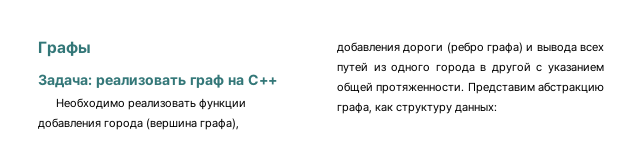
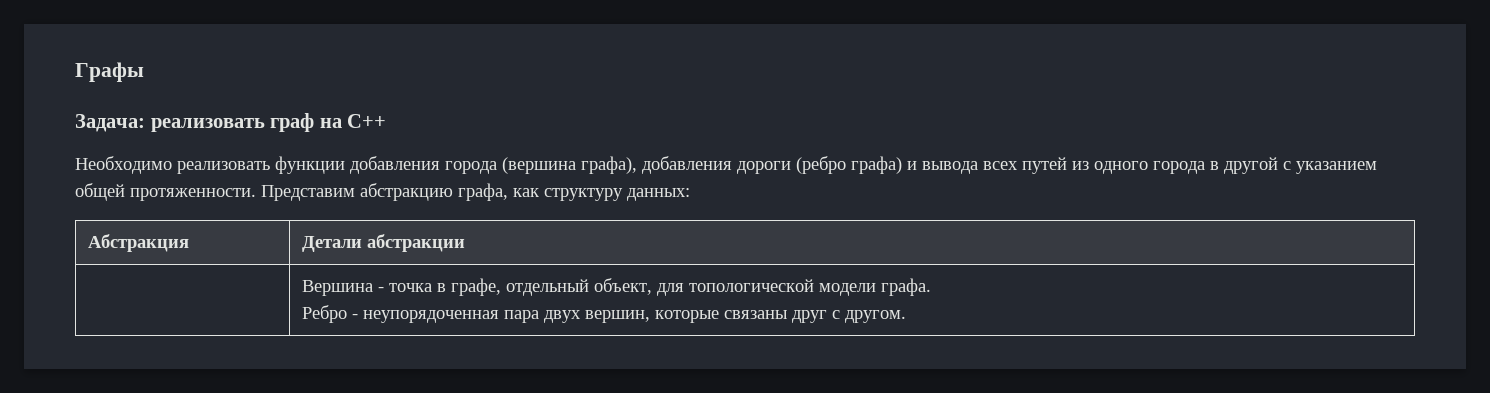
(498, 108) none -> [87,234,189,252] [301,234,465,252] [301,278,931,296] [301,305,906,323] // Абстракция | Детали абстракции // | Вершина - точка в графе, отдельный объект, для топологической модели графа. // Ребро - неупорядоченная пара двух вершин, которые связаны друг с другом.

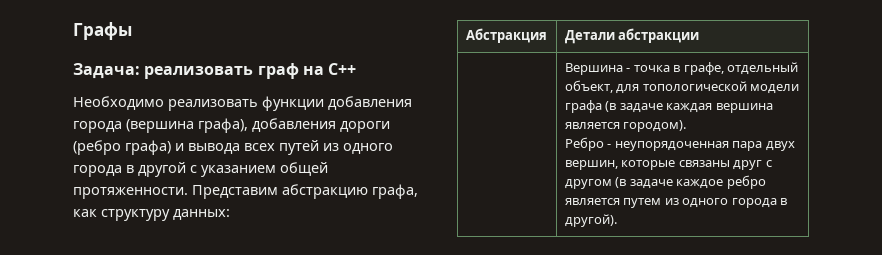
[880,278,931,296] графа. -> [564,100,773,113] [564,120,687,132] графа (в задаче каждая вершина является городом).
[844,310,906,323] другом. -> [564,175,766,189] [564,198,788,208] [564,214,617,227] другом (в задаче каждое ребро является путем из одного города в другой).

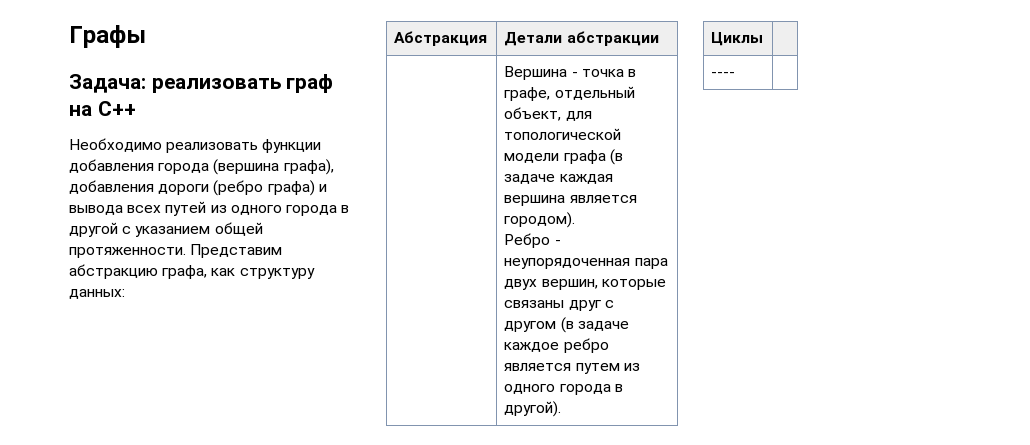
(617, 220) none -> [711,32,764,46] [711,72,736,77] // Циклы | // ---- |

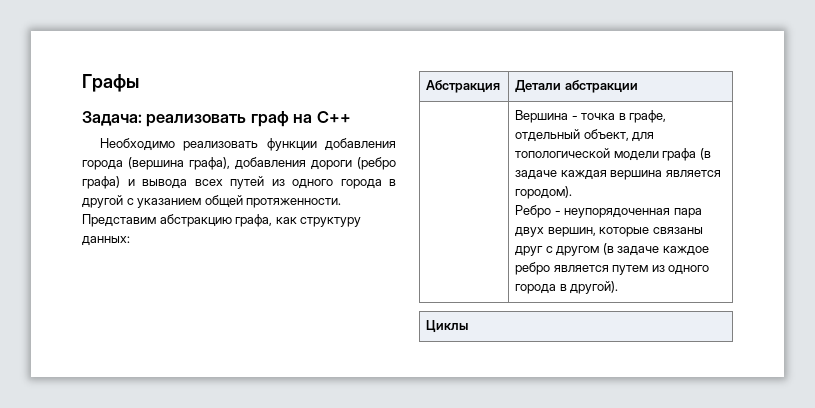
[711,72,736,77] | // ---- | -> (469, 326) none

